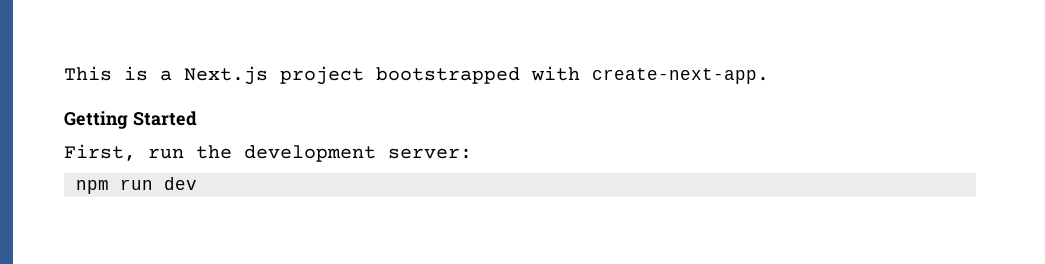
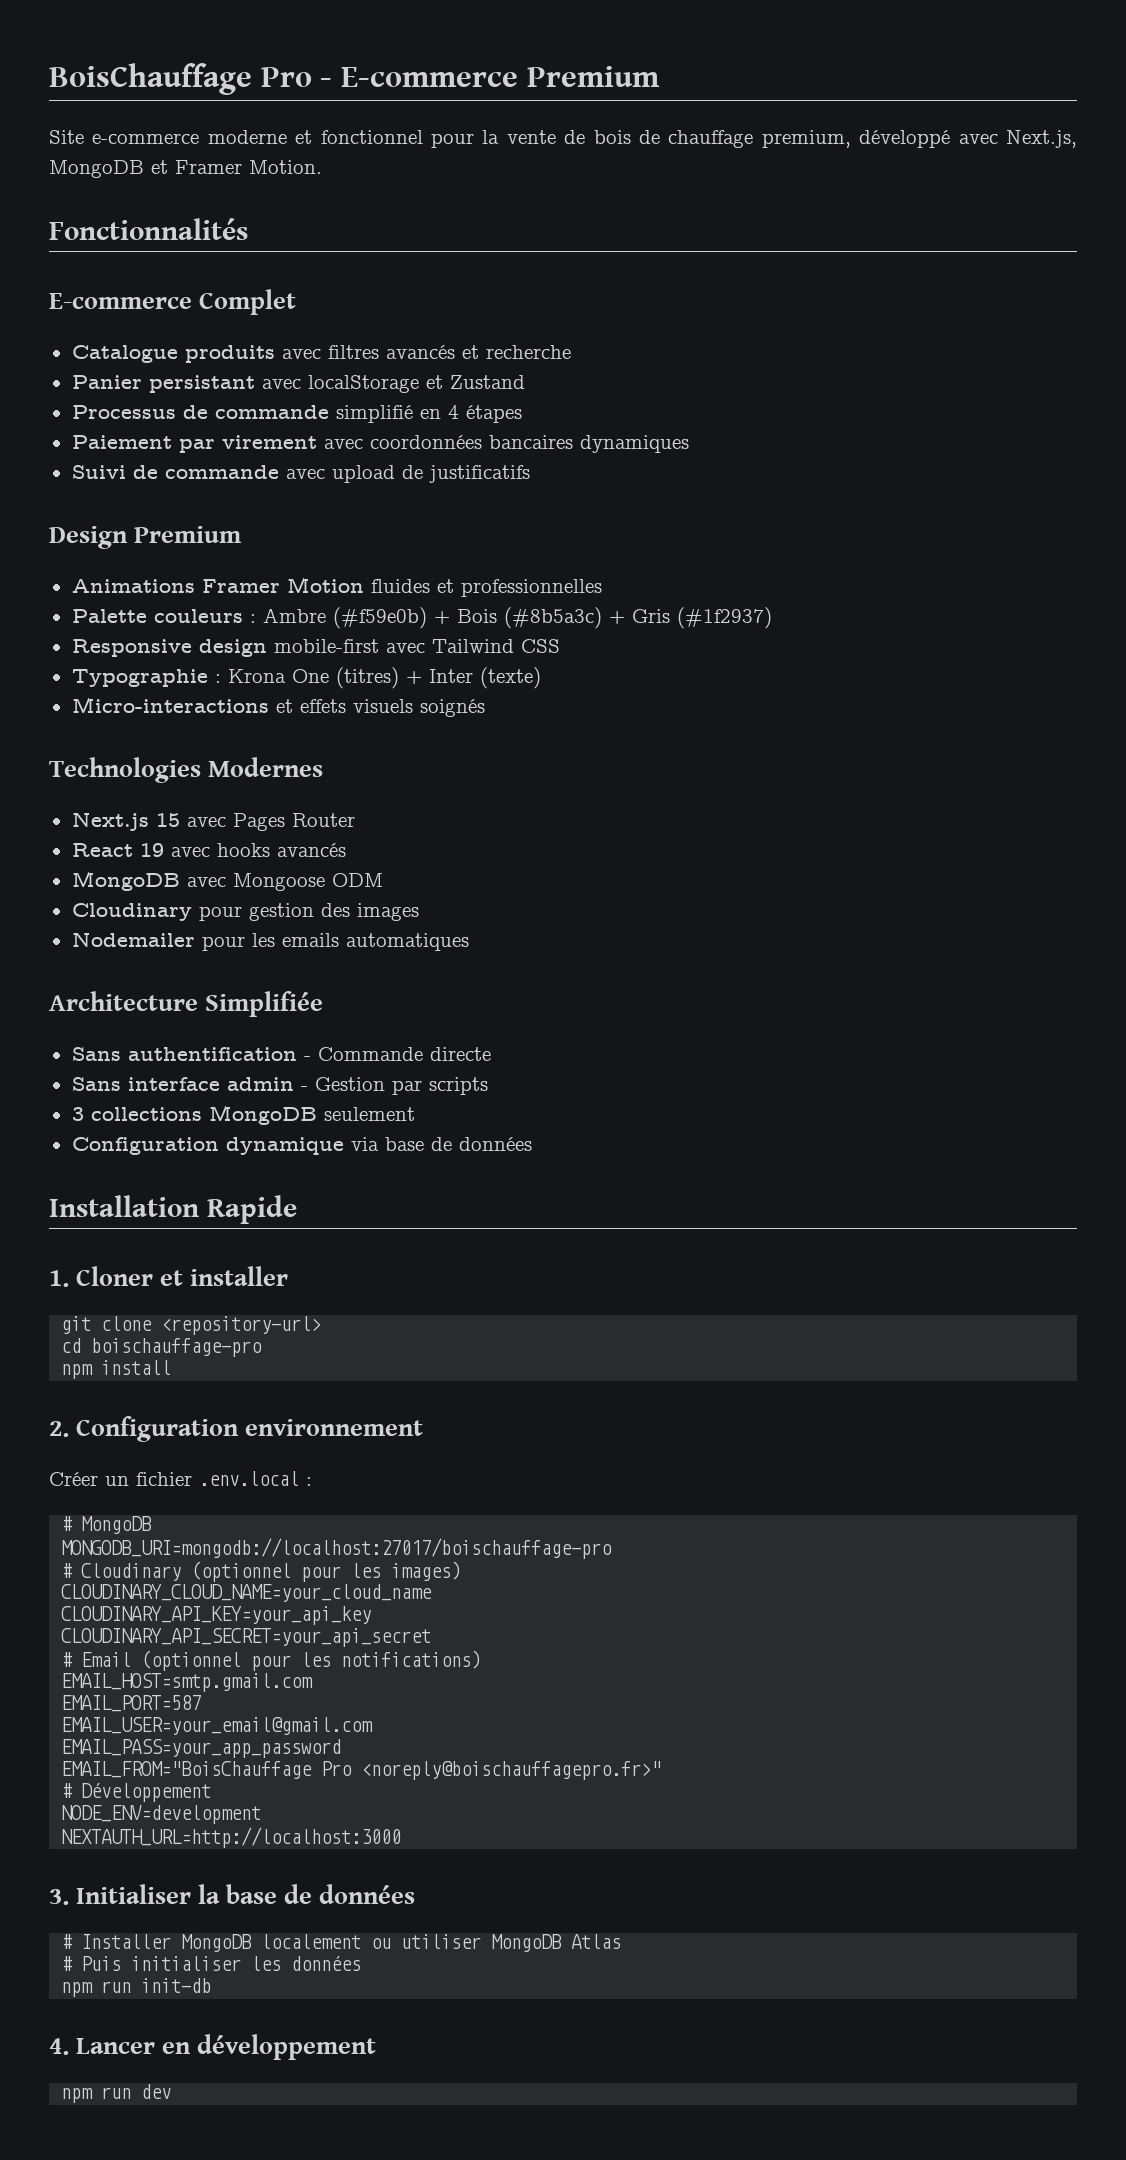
[64,66,769,85] [64,111,197,129] [64,144,472,162] This is a Next.js project bootstrapped with create-next-app. // Getting Started // First, run the development server: -> [49,63,660,95] [49,130,1077,148] [49,160,322,178] [49,218,248,240] [49,289,296,315] [71,345,571,363] [71,375,525,393] [71,405,522,423] [71,435,689,453] [71,465,530,483] [49,526,242,549] [71,577,602,597] [71,607,772,629] [71,639,560,657] [71,667,541,689] [71,697,485,717] [49,757,323,783] [71,812,355,831] [71,843,346,857] [71,871,383,891] [71,903,419,921] [71,932,469,951] [49,991,323,1017] [71,1047,491,1061] [71,1077,488,1095] [71,1105,415,1125] [71,1137,532,1155] [49,1195,297,1224] [49,1266,288,1287] [61,1316,322,1335] [61,1338,263,1357] [61,1360,172,1379] [49,1416,423,1442] [49,1471,312,1486] [61,1516,153,1534] [61,1538,613,1559] [61,1561,462,1582] [61,1584,433,1602] [61,1606,372,1625] [61,1628,432,1647] [61,1650,482,1671] [61,1673,314,1692] [61,1695,202,1712] [61,1717,374,1735] [61,1739,342,1758] [61,1761,662,1780] [61,1783,212,1802] [61,1805,262,1824] [61,1827,402,1848] [49,1884,415,1905] [61,1934,622,1952] [61,1956,362,1971] [61,1978,212,1997] [49,2034,376,2060] BoisChauffage Pro - E-commerce Premium // Site e-commerce moderne et fonctionnel pour la vente de bois de chauffage premium, développé avec Next.js, MongoDB et Framer Motion. // Fonctionnalités // E-commerce Complet // Catalogue produits avec filtres avancés et recherche // Panier persistant avec localStorage et Zustand // Processus de commande simplifié en 4 étapes // Paiement par virement avec coordonnées bancaires dynamiques // Suivi de commande avec upload de justificatifs // Design Premium // Animations Framer Motion fluides et professionnelles // Palette couleurs : Ambre (#f59e0b) + Bois (#8b5a3c) + Gris (#1f2937) // Responsive design mobile-first avec Tailwind CSS // Typographie : Krona One (titres) + Inter (texte) // Micro-interactions et effets visuels soignés // Technologies Modernes // Next.js 15 avec Pages Router // React 19 avec hooks avancés // MongoDB avec Mongoose ODM // Cloudinary pour gestion des images // Nodemailer pour les emails automatiques // Architecture Simplifiée // Sans authentification - Commande directe // Sans interface admin - Gestion par scripts // 3 collections MongoDB seulement // Configuration dynamique via base de données // Installation Rapide // 1. Cloner et installer // git clone <repository-url> // cd boischauffage-pro // npm install // 2. Configuration environnement // Créer un fichier .env.local : // # MongoDB // MONGODB_URI=mongodb://localhost:27017/boischauffage-pro // # Cloudinary (optionnel pour les images) // CLOUDINARY_CLOUD_NAME=your_cloud_name // CLOUDINARY_API_KEY=your_api_key // CLOUDINARY_API_SECRET=your_api_secret // # Email (optionnel pour les notifications) // EMAIL_HOST=smtp.gmail.com // EMAIL_PORT=587 // EMAIL_USER=your_email@gmail.com // EMAIL_PASS=your_app_password // EMAIL_FROM="BoisChauffage Pro <noreply@boischauffagepro.fr>" // # Développement // NODE_ENV=development // NEXTAUTH_URL=http://localhost:3000 // 3. Initialiser la base de données // # Installer MongoDB localement ou utiliser MongoDB Atlas // # Puis initialiser les données // npm run init-db // 4. Lancer en développement

